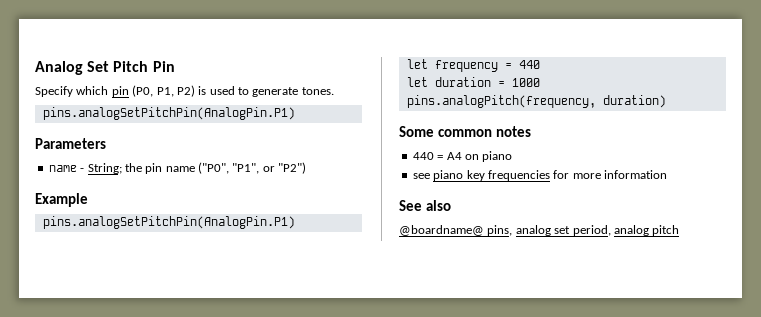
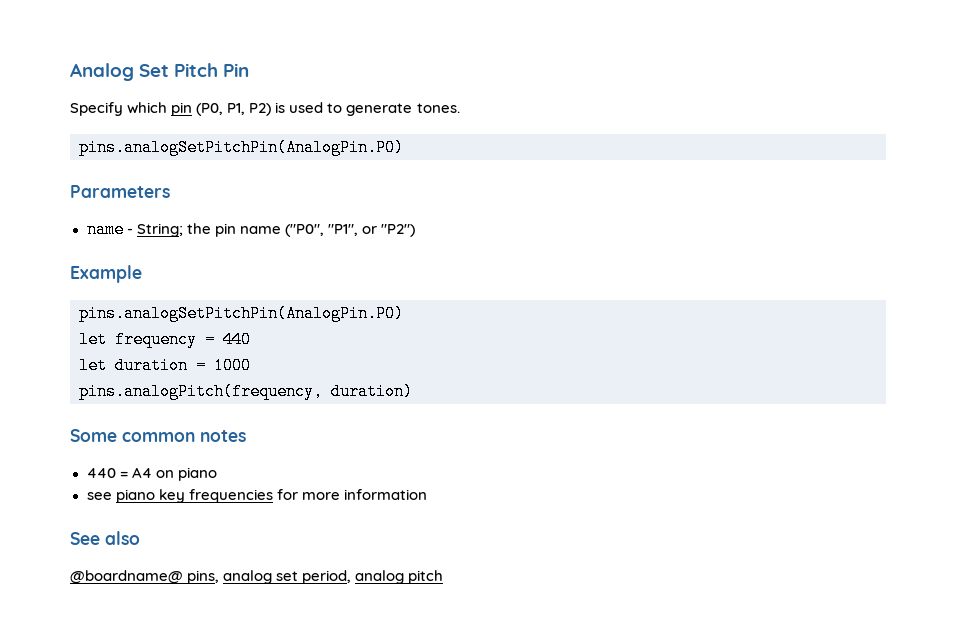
[42,107,295,120] pins.analogSetPitchPin(AnalogPin.P1) -> [79,139,404,156] pins.analogSetPitchPin(AnalogPin.P0)
[42,216,295,229] pins.analogSetPitchPin(AnalogPin.P1) -> [79,305,404,322] pins.analogSetPitchPin(AnalogPin.P0)

